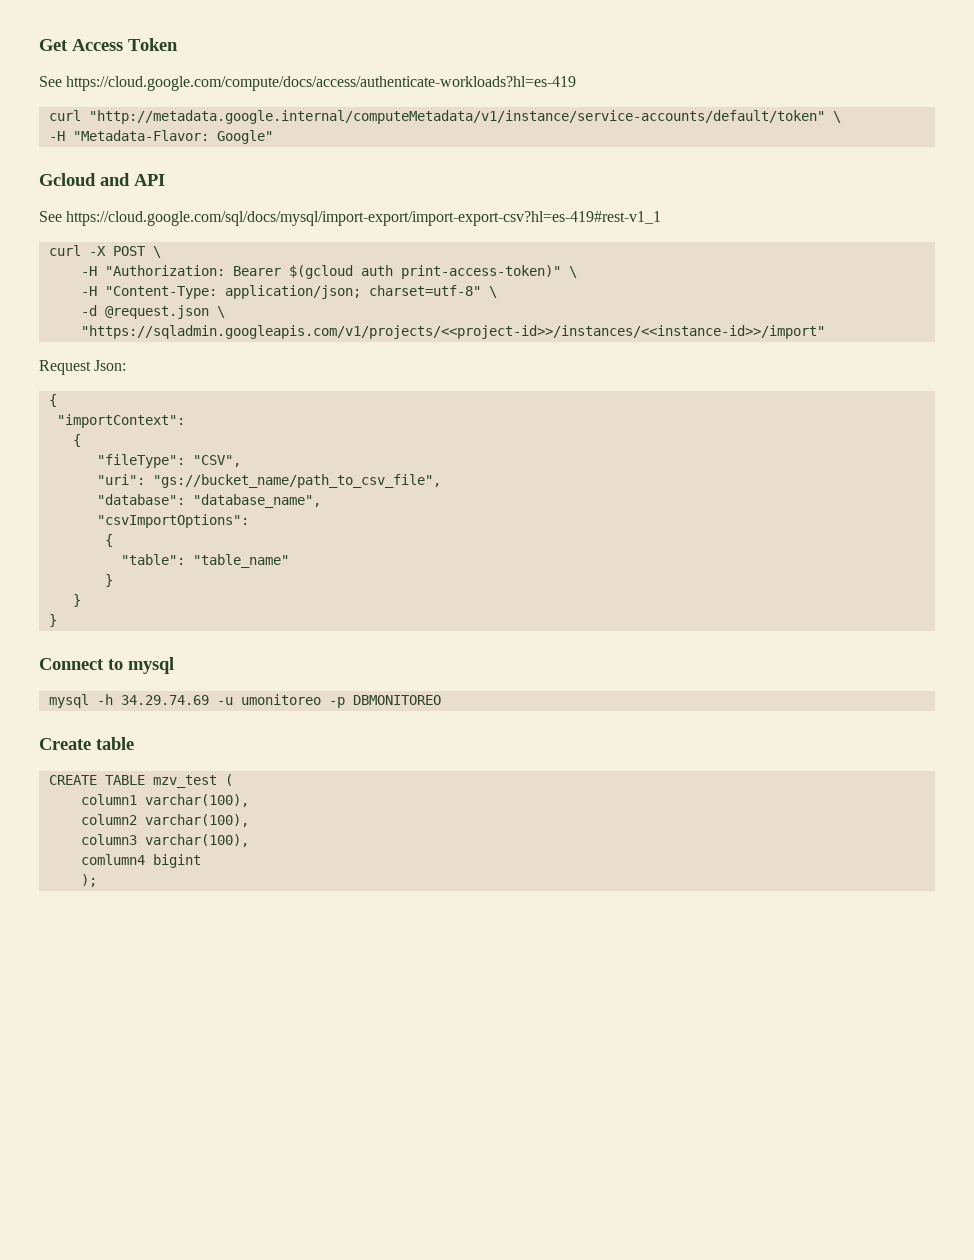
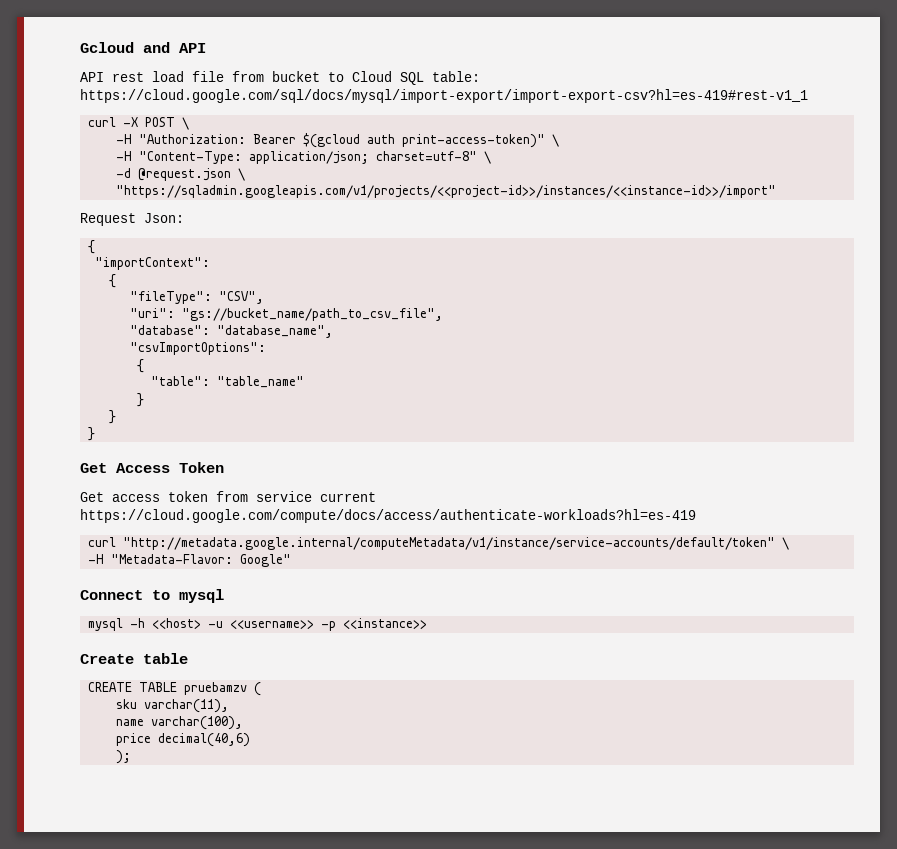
[39,38,178,51] [39,76,577,91] [48,110,841,124] [48,130,273,144] [39,173,165,186] [39,211,62,222] Get Access Token // See https://cloud.google.com/compute/docs/access/authenticate-workloads?hl=es-419 // curl "http://metadata.google.internal/computeMetadata/v1/instance/service-accounts/default/token" \ // -H "Metadata-Flavor: Google" // Gcloud and API // See -> [80,42,206,53] [80,71,480,85] Gcloud and API // API rest load file from bucket to Cloud SQL table:
(57, 620) none -> [80,462,224,473] [80,491,376,502] [80,509,696,523] [88,537,790,550] [88,554,292,567] // Get Access Token // Get access token from service current https://cloud.google.com/compute/docs/access/authenticate-workloads?hl=es-419 // curl "http://metadata.google.internal/computeMetadata/v1/instance/service-accounts/default/token" \ // -H "Metadata-Flavor: Google"
[120,694,441,708] 34.29.74.69 -u umonitoreo -p DBMONITOREO -> [152,618,428,631] <<host> -u <<username>> -p <<instance>>
[152,775,217,788] mzv_test -> [184,682,248,695] pruebamzv
[80,794,249,807] [80,814,249,827] [80,834,249,847] [80,854,201,868] column1 varchar(100), // column2 varchar(100), // column3 varchar(100), // comlumn4 bigint -> [116,699,230,713] [116,716,244,730] [116,733,251,747] sku varchar(11), // name varchar(100), // price decimal(40,6)

